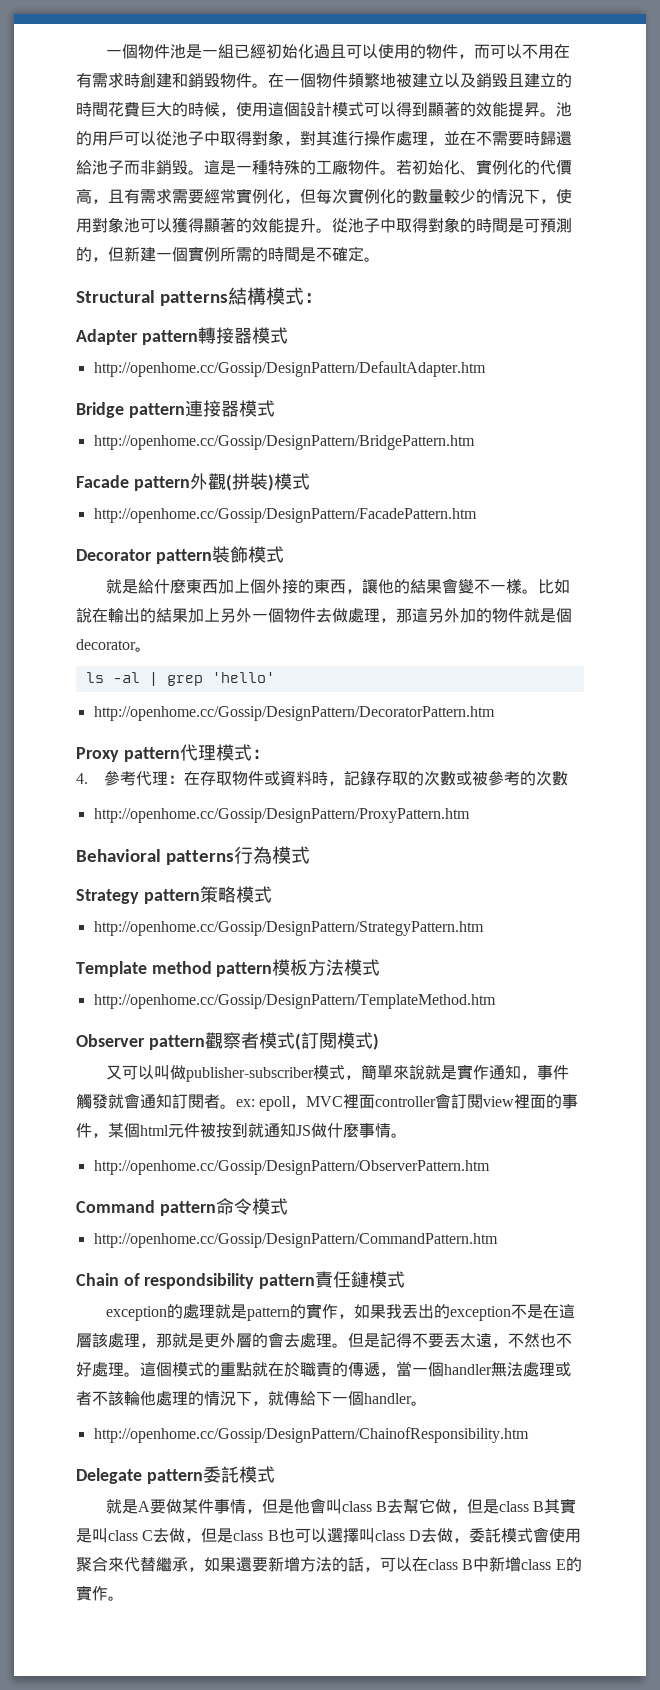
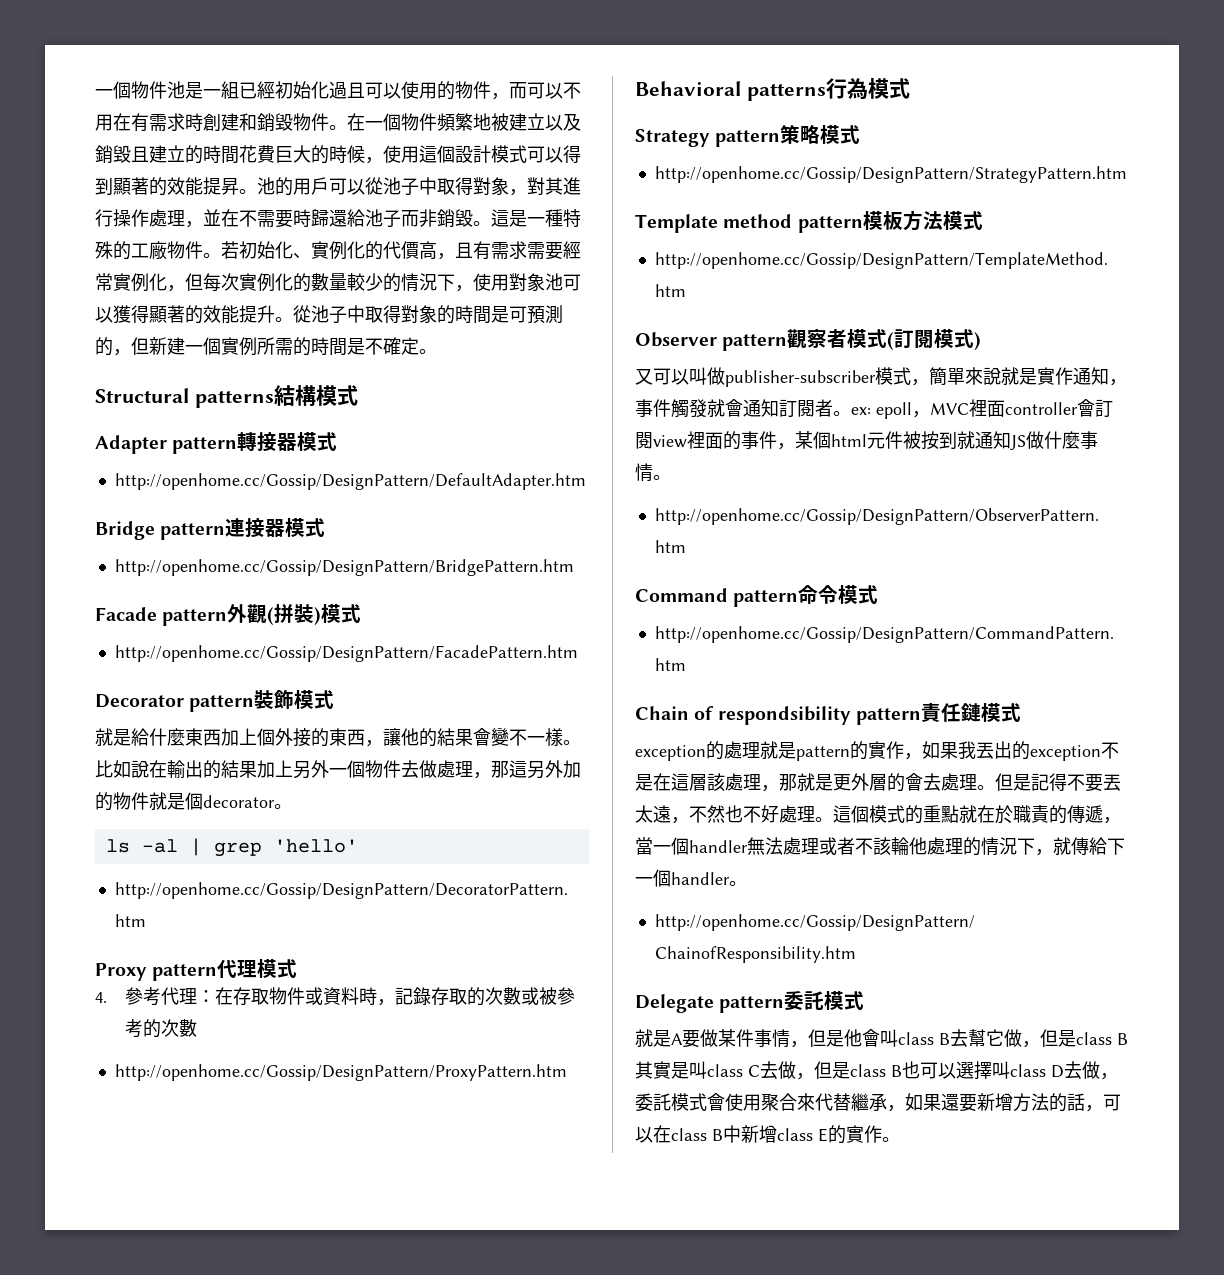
[303,293,323,303] ： -> (358, 395) none
[251,749,270,759] ： -> (298, 968) none

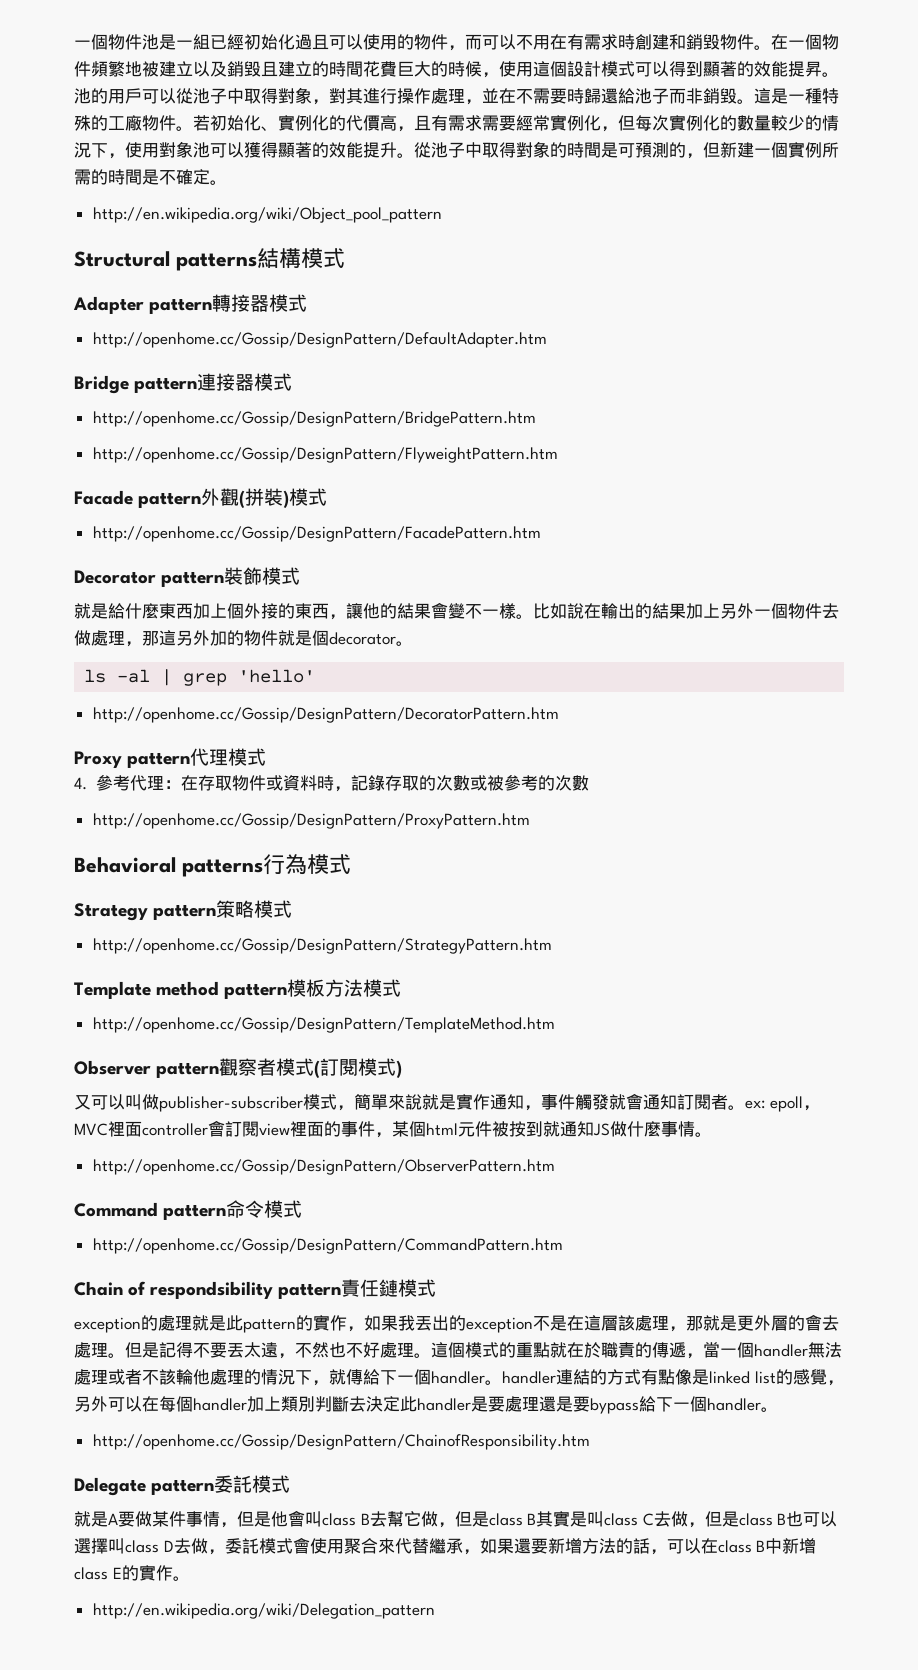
(437, 351) none -> [92,207,442,223] // http://en.wikipedia.org/wiki/Object_pool_pattern
(574, 567) none -> [92,447,558,463] // http://openhome.cc/Gossip/DesignPattern/FlyweightPattern.htm
(796, 750) none -> [226,1315,243,1331] 此
(747, 883) none -> [502,1369,844,1386] [74,1396,778,1414] handler連結的方式有點像是linked list的感覺，另外可以在每個handler加上類別判斷去決定此handler是要處理還是要bypass給下一個handler。
(900, 1139) none -> [92,1603,435,1619] // http://en.wikipedia.org/wiki/Delegation_pattern

